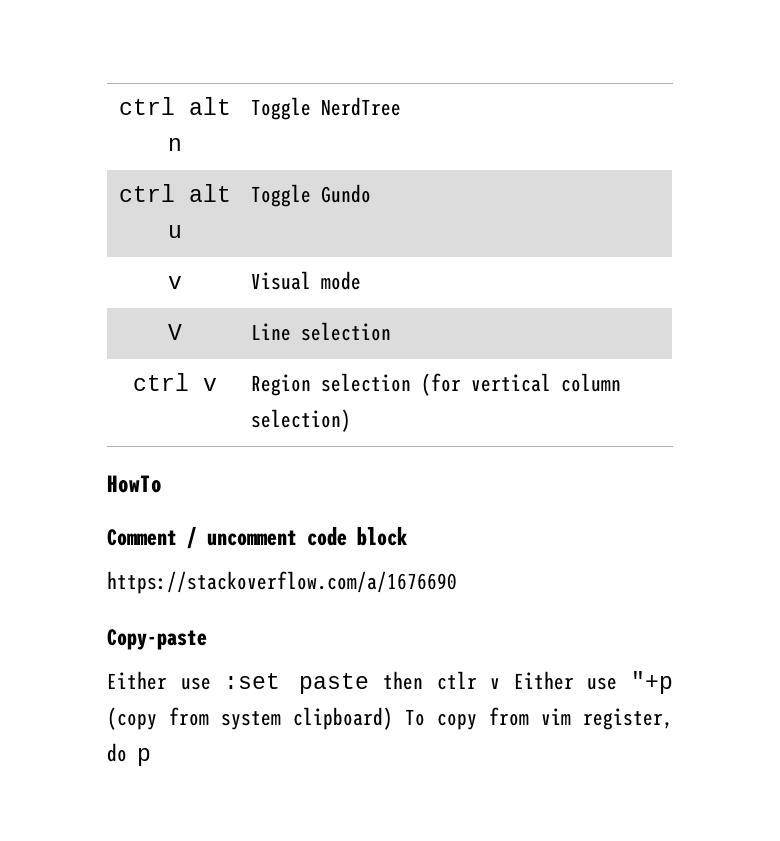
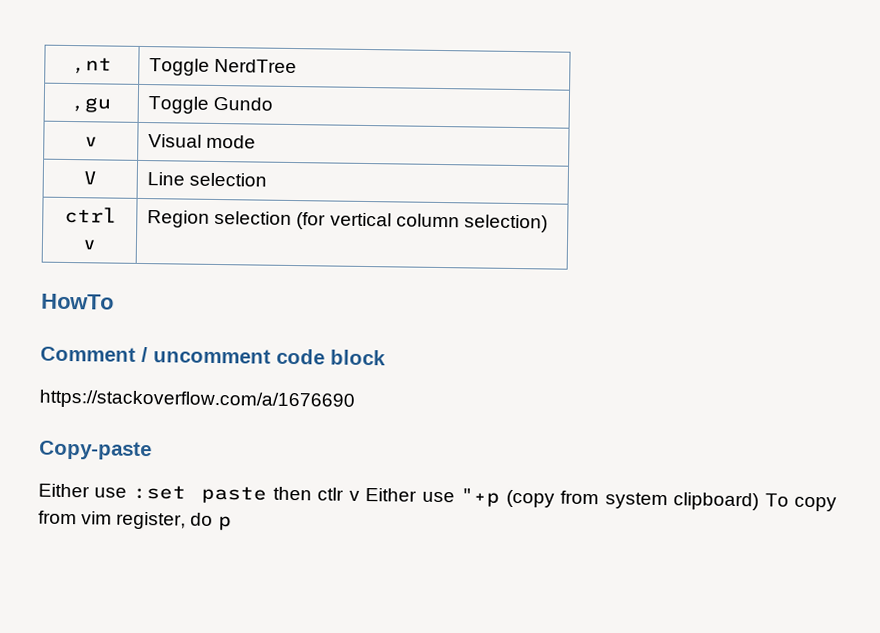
[119,97,231,115] [168,138,182,151] ctrl alt n -> [72,57,112,75] ,nt
[119,184,231,202] [168,225,182,238] ctrl alt u -> [71,97,111,113] ,gu

